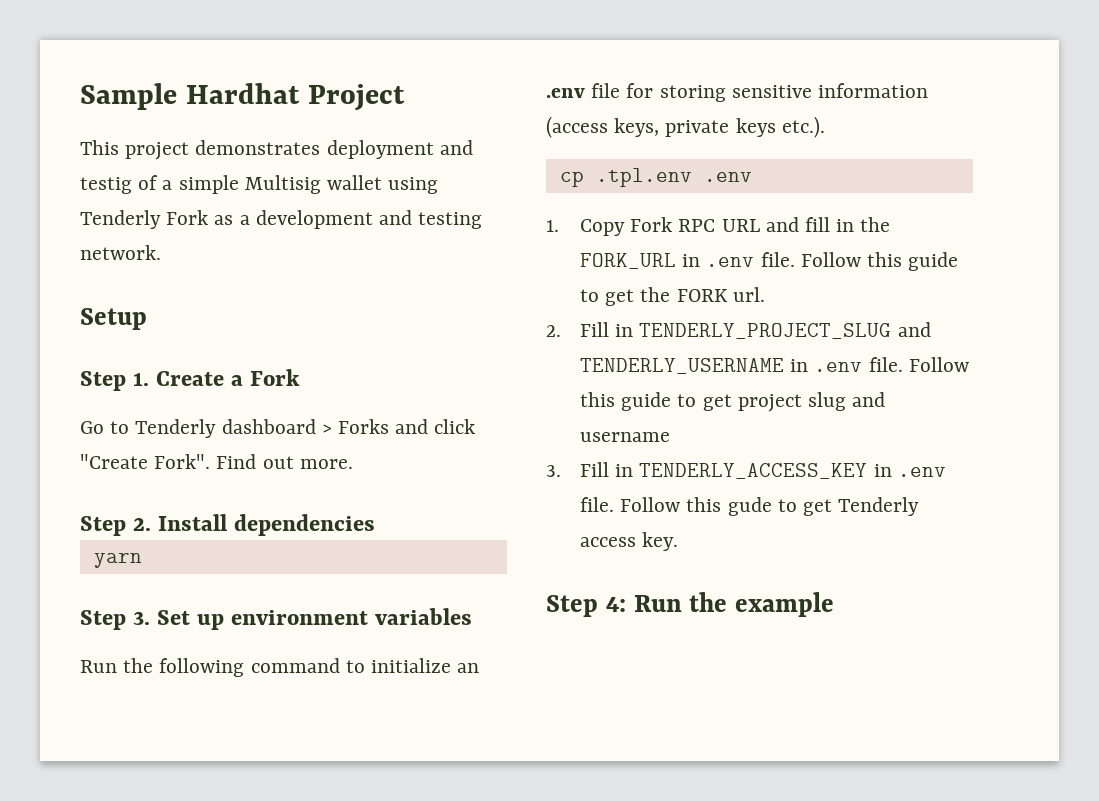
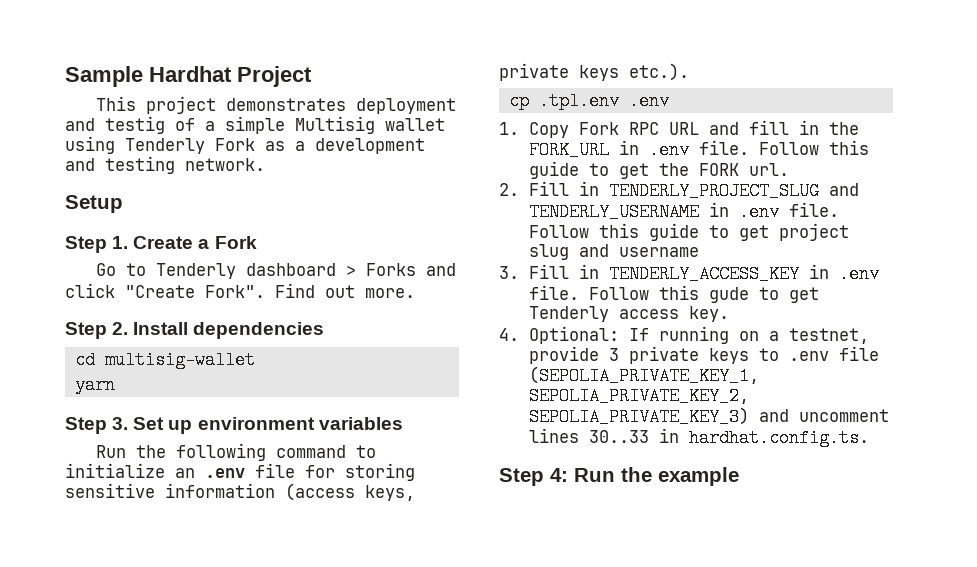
(376, 525) none -> [74,351,255,369] // cd multisig-wallet
(679, 541) none -> [499,326,870,344] [529,346,880,364] [529,366,760,385] [529,387,750,405] [529,407,890,426] [529,428,870,447] // 4. Optional: If running on a testnet, provide 3 private keys to .env file (SEPOLIA_PRIVATE_KEY_1, SEPOLIA_PRIVATE_KEY_2, SEPOLIA_PRIVATE_KEY_3) and uncomment lines 30..33 in hardhat.config.ts.

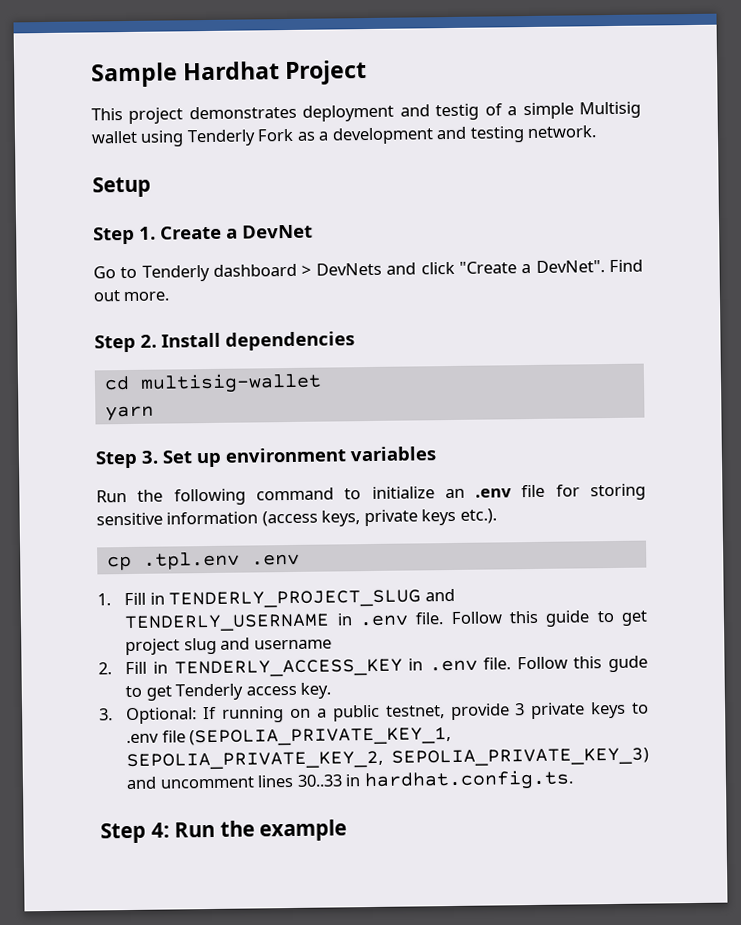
[214,236,257,249] Fork -> [242,224,313,239] DevNet
[366,263,417,276] Forks -> [315,262,382,276] DevNets
[205,285,265,298] Fork". -> [521,260,605,274] a DevNet".
[529,120,860,138] [529,140,870,159] [529,161,790,179] [499,183,519,196] Copy Fork RPC URL and fill in the FORK_URL in .env file. Follow this guide to get the FORK url. // 2. -> (111, 599) none
[499,266,519,279] 3. -> [98,662,112,675] 2.
[499,328,519,341] 4. -> [99,708,113,721] 3.
(780, 336) none -> [332,704,380,722] public

